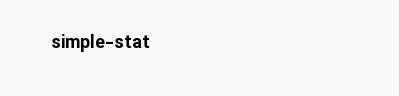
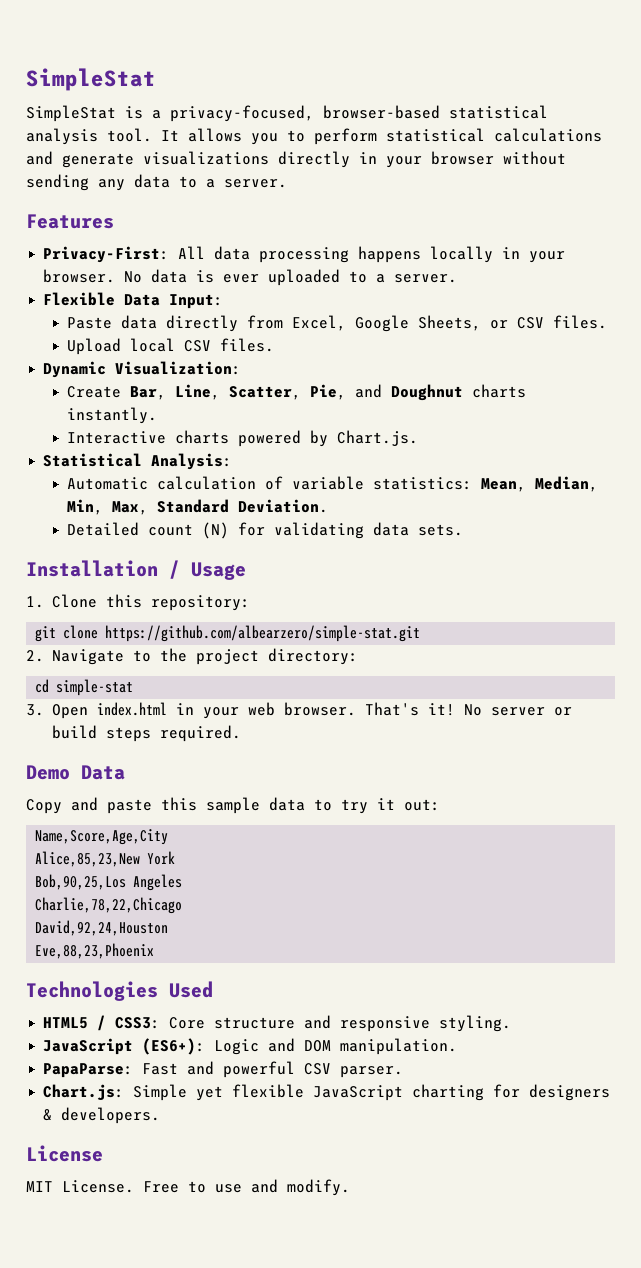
[51,34,150,52] simple-stat -> [26,68,156,91] [26,105,548,122] [26,128,602,145] [26,151,566,168] [26,174,287,191] [26,214,114,229] [43,246,566,263] [43,269,458,286] [43,292,224,309] [67,315,608,332] [67,338,275,355] [43,361,242,378] [67,384,527,401] [67,407,158,424] [67,430,419,447] [43,453,233,470] [67,476,599,492] [67,499,329,515] [67,522,464,539] [26,560,246,580] [26,594,250,611] [35,625,421,642] [26,648,358,665] [35,679,134,696] [26,702,572,719] [51,725,241,742] [26,765,125,780] [26,797,440,814] [35,829,169,845] [35,851,176,867] [35,874,183,891] [35,897,183,914] [35,920,169,936] [35,943,155,959] [26,981,213,1001] [43,1015,512,1032] [43,1038,458,1055] [43,1061,404,1078] [43,1084,611,1101] [43,1107,161,1124] [26,1145,103,1162] [26,1179,350,1196] SimpleStat // SimpleStat is a privacy-focused, browser-based statistical analysis tool. It allows you to perform statistical calculations and generate visualizations directly in your browser without sending any data to a server. // Features // Privacy-First: All data processing happens locally in your browser. No data is ever uploaded to a server. // Flexible Data Input: // Paste data directly from Excel, Google Sheets, or CSV files. // Upload local CSV files. // Dynamic Visualization: // Create Bar, Line, Scatter, Pie, and Doughnut charts instantly. // Interactive charts powered by Chart.js. // Statistical Analysis: // Automatic calculation of variable statistics: Mean, Median, Min, Max, Standard Deviation. // Detailed count (N) for validating data sets. // Installation / Usage // 1. Clone this repository: // git clone https://github.com/albearzero/simple-stat.git // 2. Navigate to the project directory: // cd simple-stat // 3. Open index.html in your web browser. That's it! No server or build steps required. // Demo Data // Copy and paste this sample data to try it out: // Name,Score,Age,City // Alice,85,23,New York // Bob,90,25,Los Angeles // Charlie,78,22,Chicago // David,92,24,Houston // Eve,88,23,Phoenix // Technologies Used // HTML5 / CSS3: Core structure and responsive styling. // JavaScript (ES6+): Logic and DOM manipulation. // PapaParse: Fast and powerful CSV parser. // Chart.js: Simple yet flexible JavaScript charting for designers & developers. // License // MIT License. Free to use and modify.

